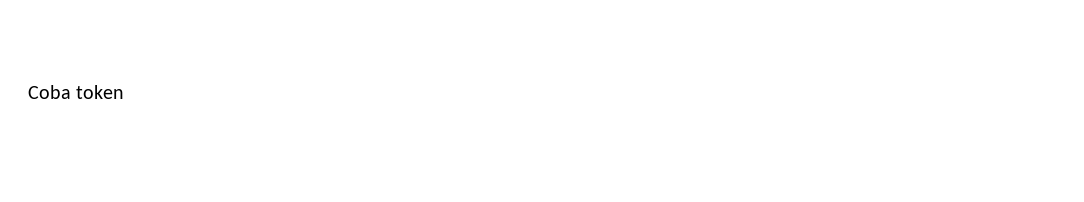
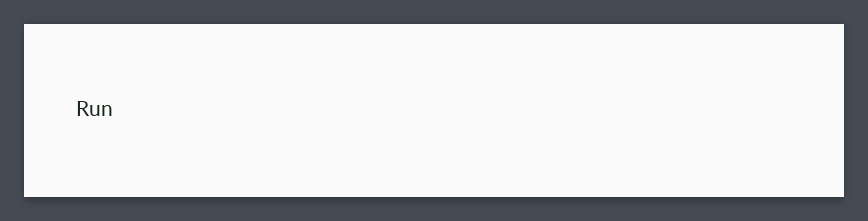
[28,85,125,99] Coba token -> [76,101,113,116] Run

